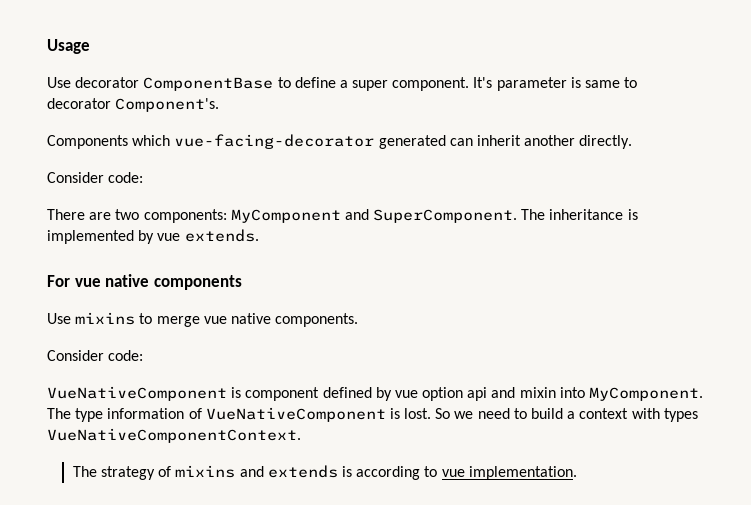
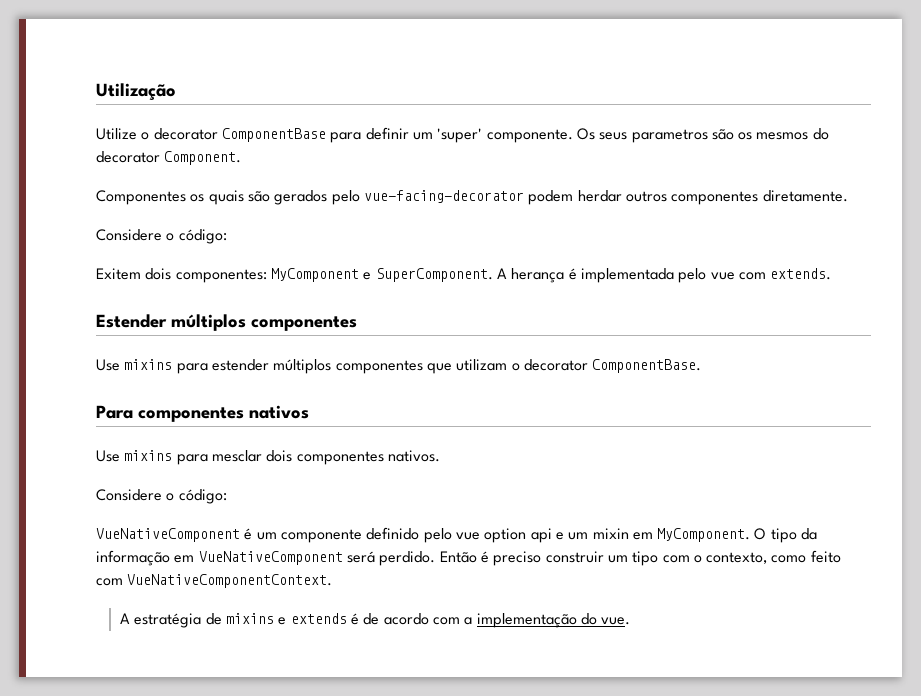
[47,39,90,54] [47,77,638,91] [47,98,220,112] [47,134,633,149] [47,172,144,183] [47,209,638,223] [47,229,259,244] [47,274,242,290] [47,312,359,327] [47,350,144,361] [47,386,704,401] [47,407,698,422] [47,428,301,443] [72,465,577,480] Usage // Use decorator ComponentBase to define a super component. It's parameter is same to decorator Component's. // Components which vue-facing-decorator generated can inherit another directly. // Consider code: // There are two components: MyComponent and SuperComponent. The inheritance is implemented by vue extends. // For vue native components // Use mixins to merge vue native components. // Consider code: // VueNativeComponent is component defined by vue option api and mixin into MyComponent. The type information of VueNativeComponent is lost. So we need to build a context with types VueNativeComponentContext. // The strategy of mixins and extends is according to vue implementation. -> [96,83,176,101] [96,127,829,143] [96,151,242,165] [96,190,848,205] [96,229,227,244] [96,268,832,283] [96,314,357,331] [96,359,702,374] [96,405,309,422] [96,450,440,465] [96,489,227,504] [96,527,818,543] [96,550,841,566] [96,574,333,588] [120,613,631,628] Utilização // Utilize o decorator ComponentBase para definir um 'super' componente. Os seus parametros são os mesmos do decorator Component. // Componentes os quais são gerados pelo vue-facing-decorator podem herdar outros componentes diretamente. // Considere o código: // Exitem dois componentes: MyComponent e SuperComponent. A herança é implementada pelo vue com extends. // Estender múltiplos componentes // Use mixins para estender múltiplos componentes que utilizam o decorator ComponentBase. // Para componentes nativos // Use mixins para mesclar dois componentes nativos. // Considere o código: // VueNativeComponent é um componente definido pelo vue option api e um mixin em MyComponent. O tipo da informação em VueNativeComponent será perdido. Então é preciso construir um tipo com o contexto, como feito com VueNativeComponentContext. // A estratégia de mixins e extends é de acordo com a implementação do vue.

